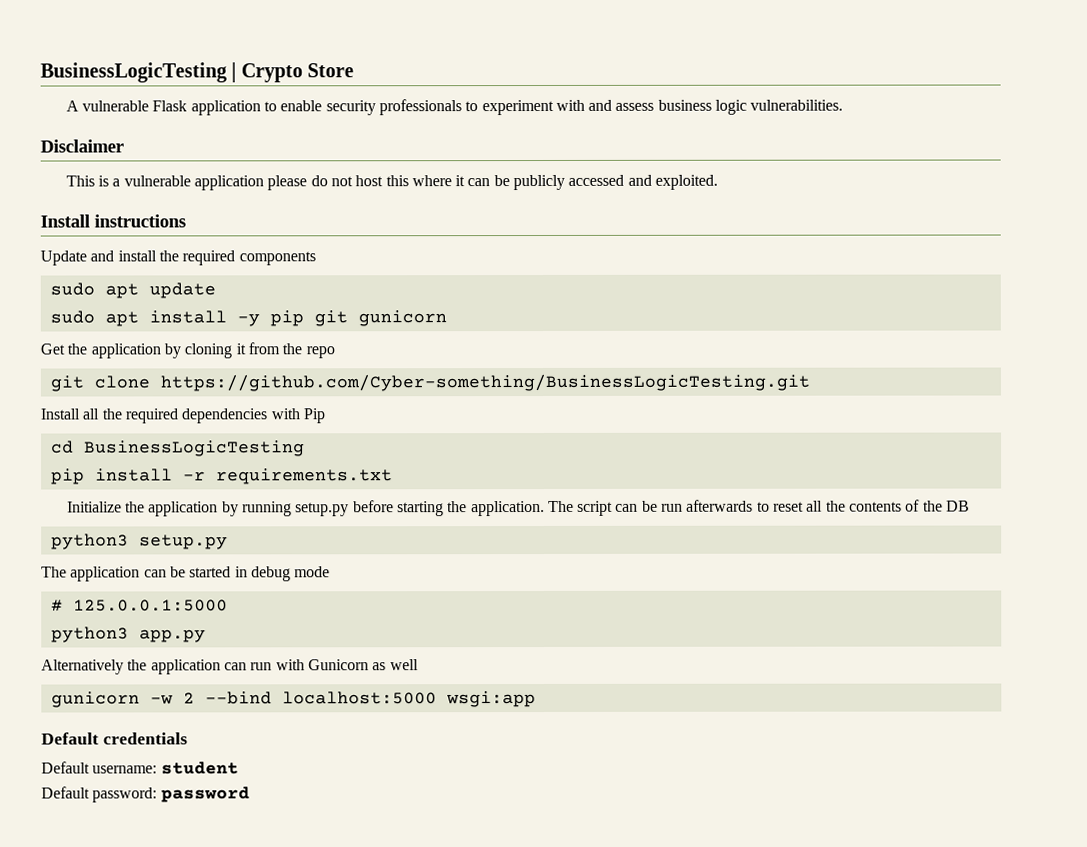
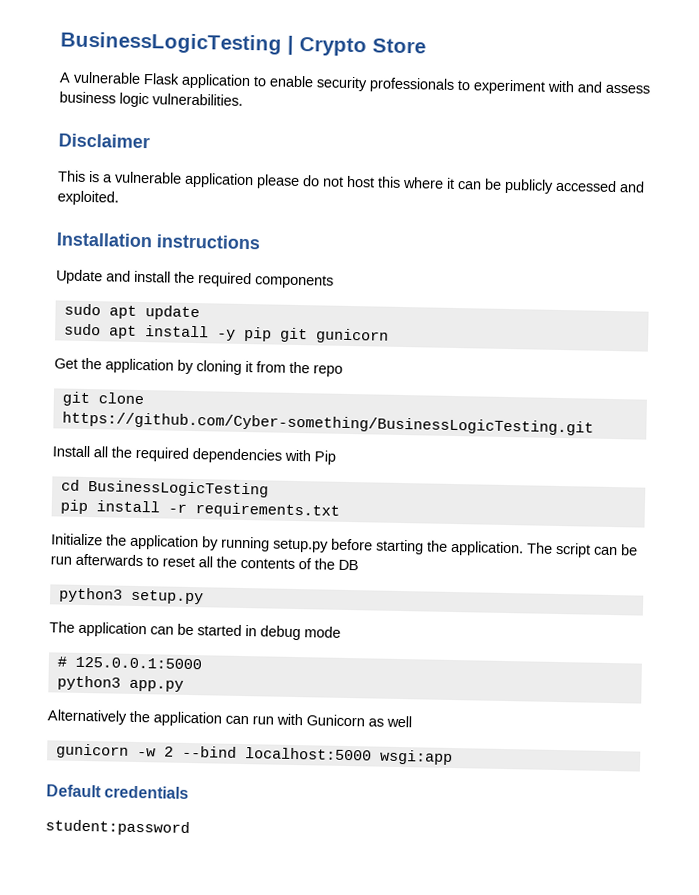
[40,214,90,228] Install -> [56,232,153,248] Installation
[41,761,239,775] [41,786,250,803] Default username: student // Default password: password -> [45,819,190,837] student:password

